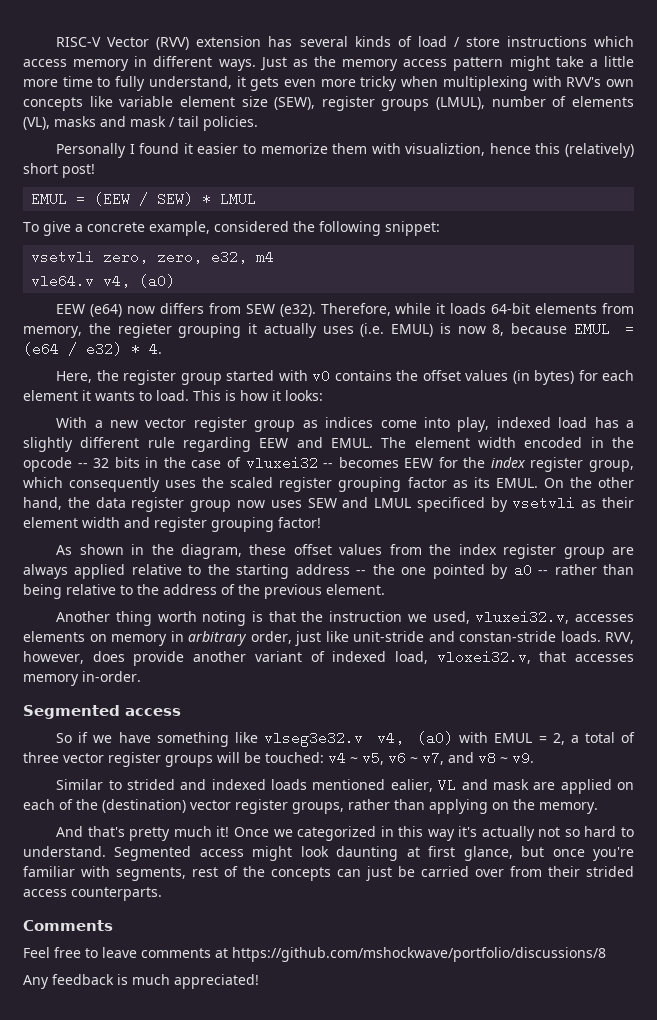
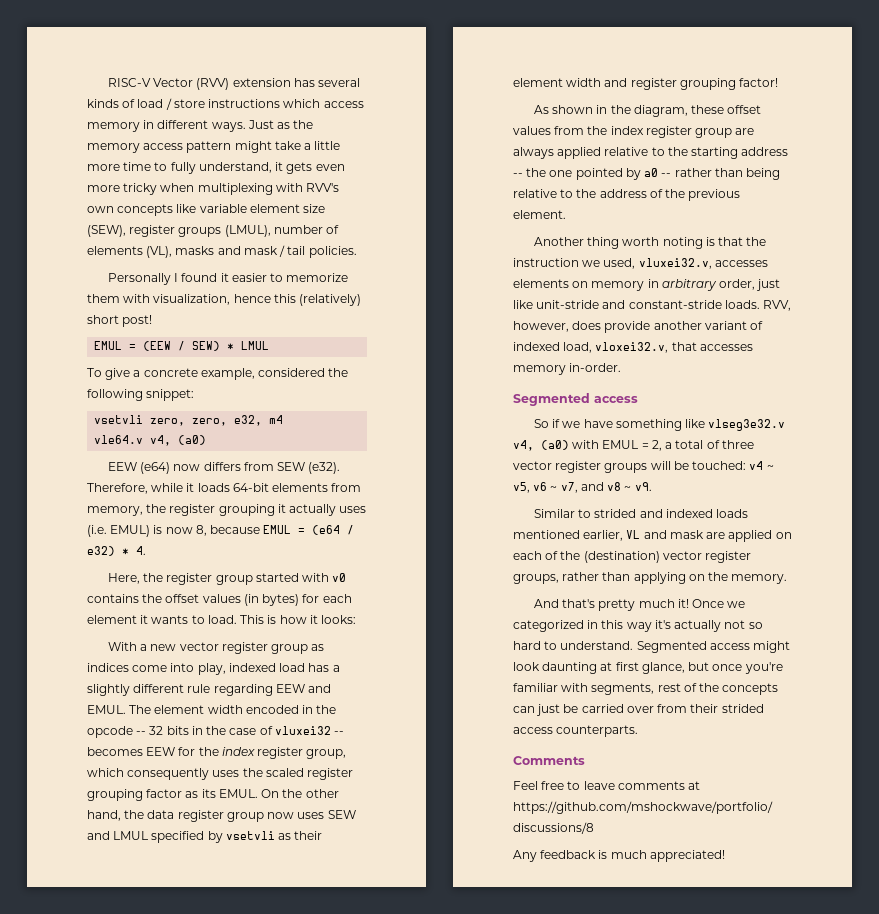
[405,143,486,156] visualiztion, -> [153,294,231,305] visualization,
[117,323,172,338] regieter -> [169,504,216,516] register
[416,497,485,512] specificed -> [151,831,205,843] specified
[459,631,556,642] constan-stride -> [628,300,722,309] constant-stride
[390,779,433,792] ealier, -> [583,530,624,541] earlier,

